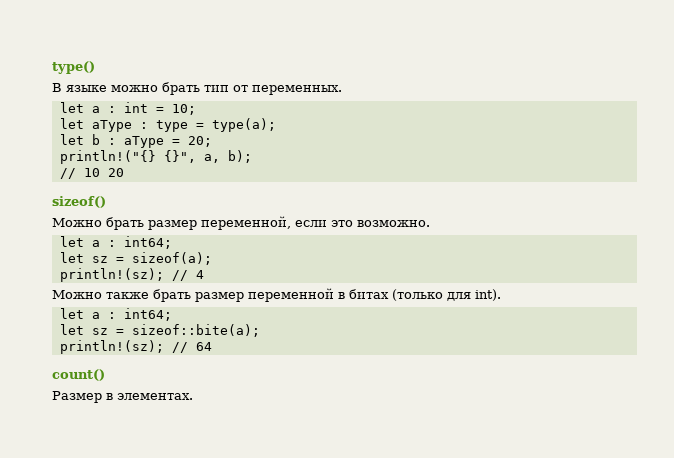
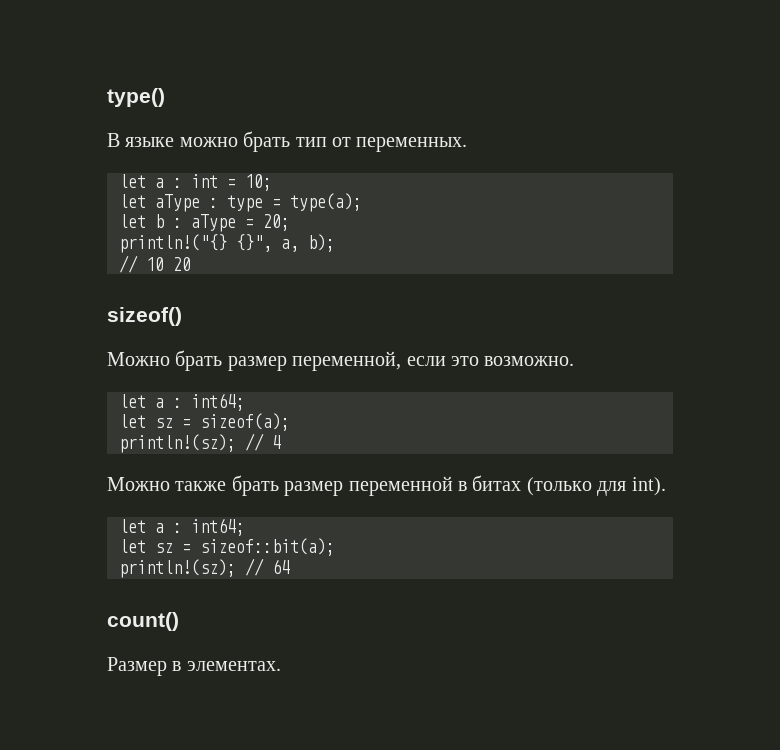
[131,324,260,337] sizeof::bite(a); -> [200,538,335,556] sizeof::bit(a);

